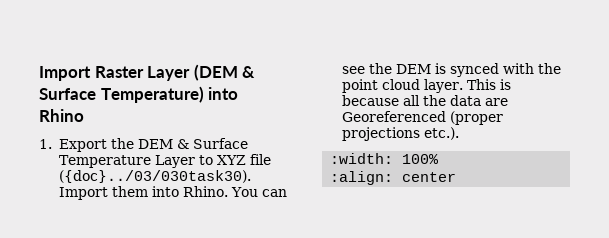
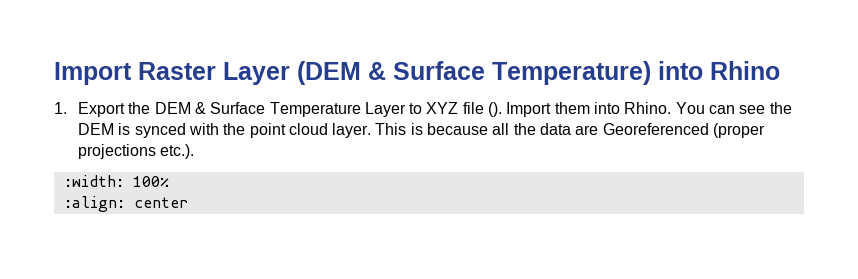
[58,170,251,183] ({doc}../03/030task30). -> [488,102,503,117] ().

